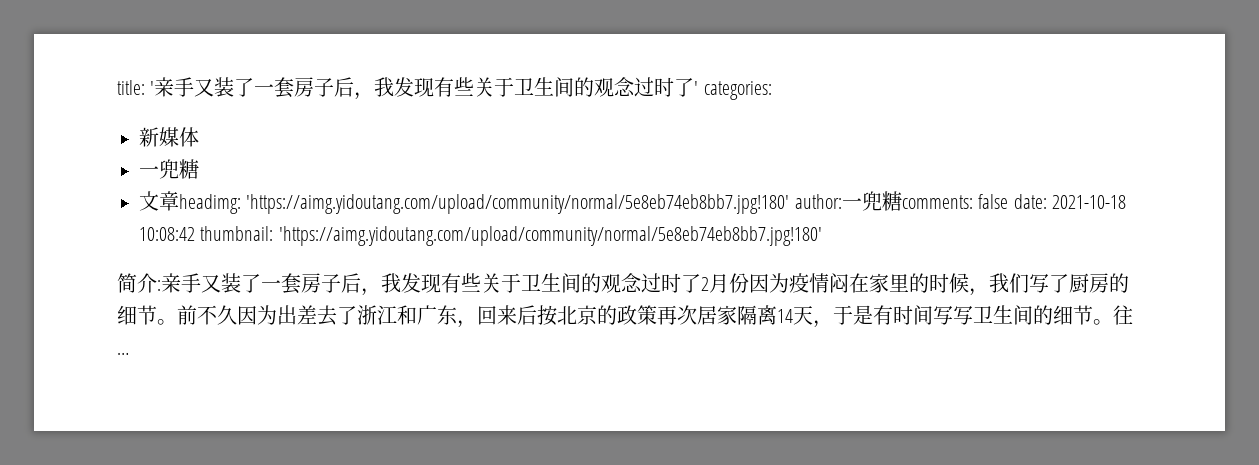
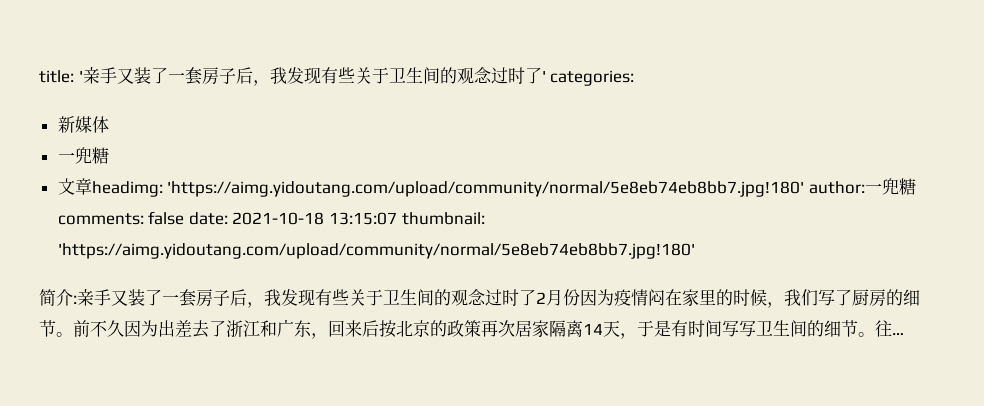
[139,227,195,241] 10:08:42 -> [329,212,398,225] 13:15:07

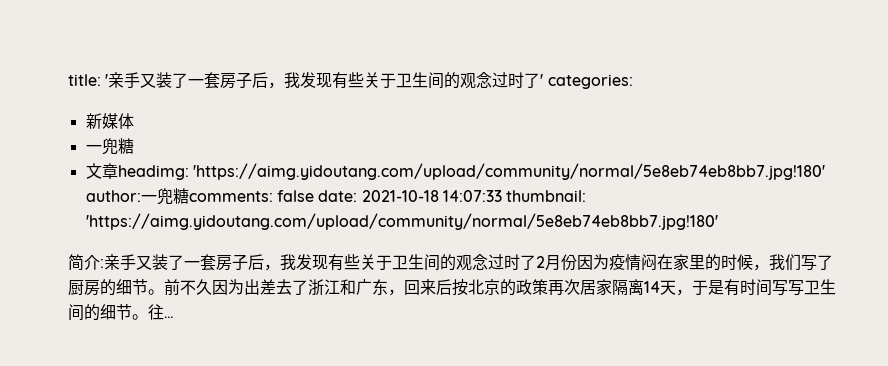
[329,212,398,225] 13:15:07 -> [442,190,502,202] 14:07:33

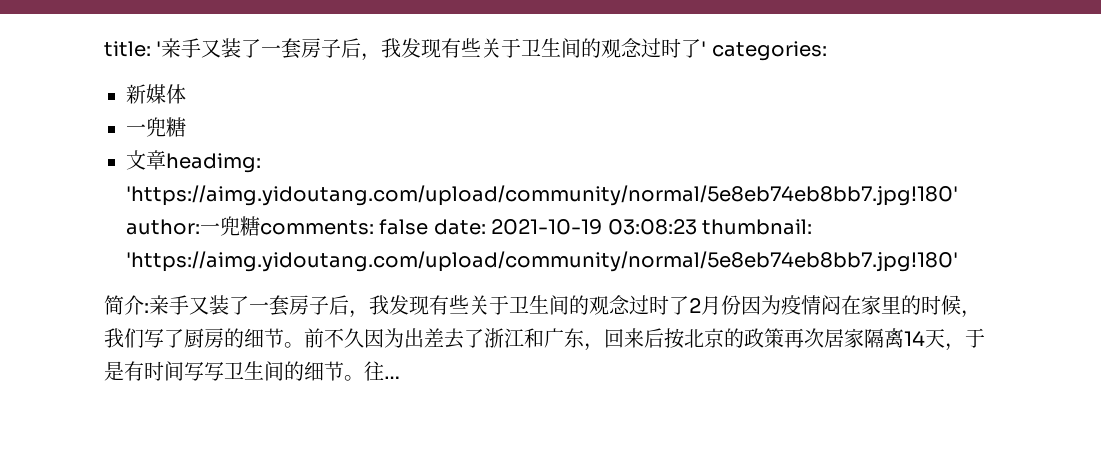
[361,190,502,202] 2021-10-18 14:07:33 -> [491,219,697,235] 2021-10-19 03:08:23

